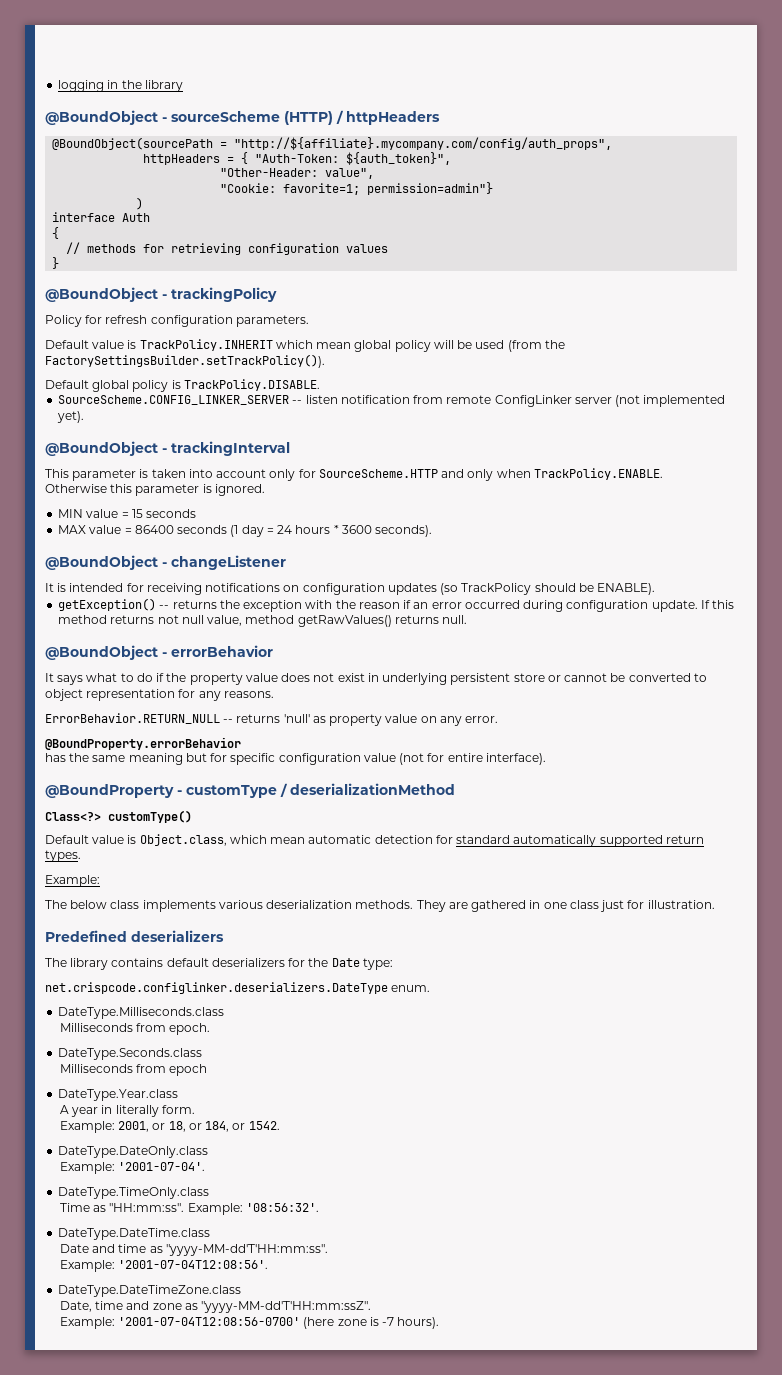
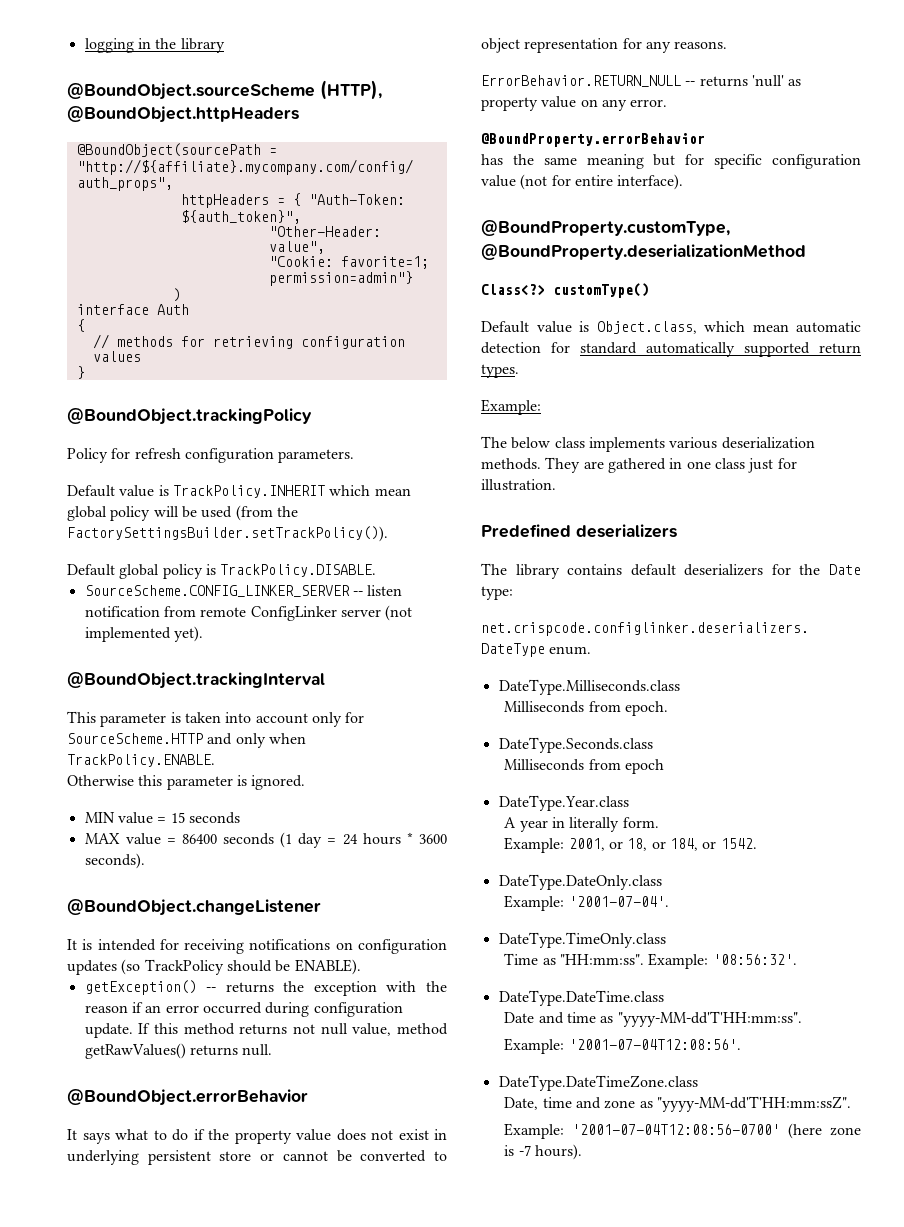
[45,110,440,125] @BoundObject - sourceScheme (HTTP) / httpHeaders -> [67,80,382,100] [67,106,299,123] @BoundObject.sourceScheme (HTTP), @BoundObject.httpHeaders
[45,287,277,302] @BoundObject - trackingPolicy -> [67,408,312,425] @BoundObject.trackingPolicy
[45,441,290,456] @BoundObject - trackingInterval -> [67,672,325,689] @BoundObject.trackingInterval
[45,555,286,570] @BoundObject - changeListener -> [67,899,321,916] @BoundObject.changeListener
[45,645,273,660] @BoundObject - errorBehavior -> [67,1089,308,1106] @BoundObject.errorBehavior
[45,783,455,798] @BoundProperty - customType / deserializationMethod -> [481,220,730,236] [481,244,806,260] @BoundProperty.customType, @BoundProperty.deserializationMethod

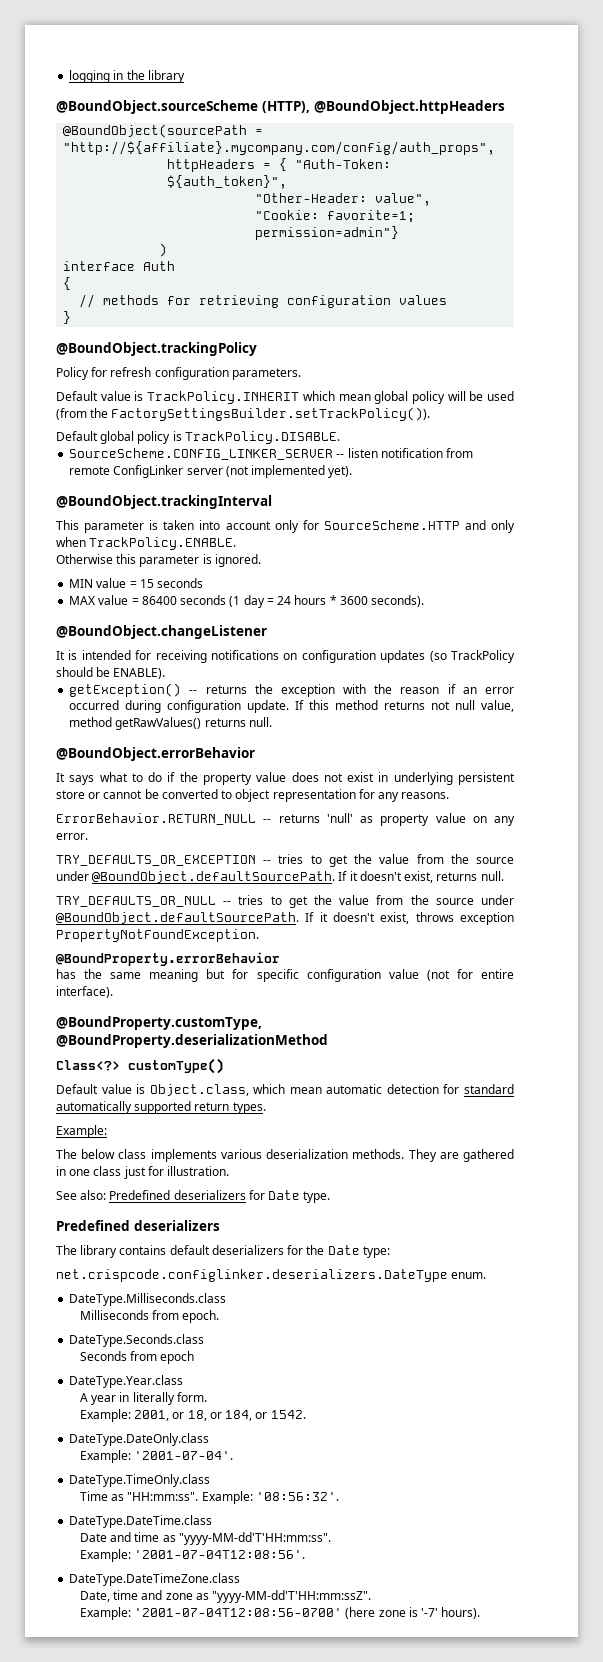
(668, 103) none -> [56,854,514,867] [56,871,504,883] [56,895,514,908] [56,912,514,925] [56,929,259,942] // TRY_DEFAULTS_OR_EXCEPTION -- tries to get the value from the source under @BoundObject.defaultSourcePath. If it doesn't exist, returns null. // TRY_DEFAULTS_OR_NULL -- tries to get the value from the source under @BoundObject.defaultSourcePath. If it doesn't exist, throws exception PropertyNotFoundException.
(556, 485) none -> [56,1190,331,1203] // See also: Predefined deserializers for Date type.
[504,759,585,771] Milliseconds -> [79,1351,127,1361] Seconds
[518,1145,531,1156] -7 -> [421,1608,439,1617] '-7'

